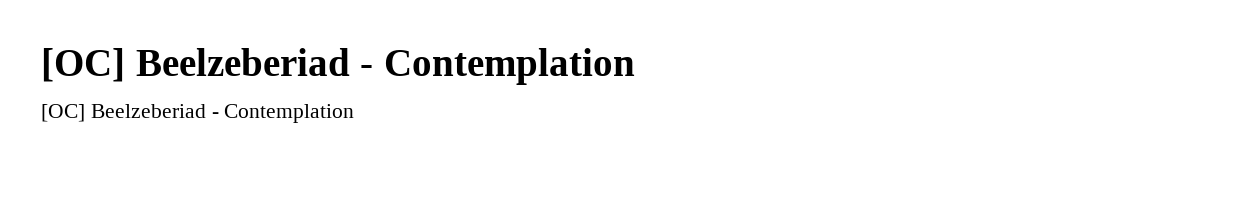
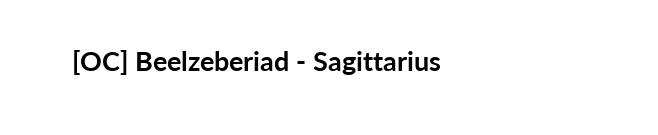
[41,48,635,85] [41,104,355,123] [OC] Beelzeberiad - Contemplation // [OC] Beelzeberiad - Contemplation -> [72,50,442,75] [OC] Beelzeberiad - Sagittarius

